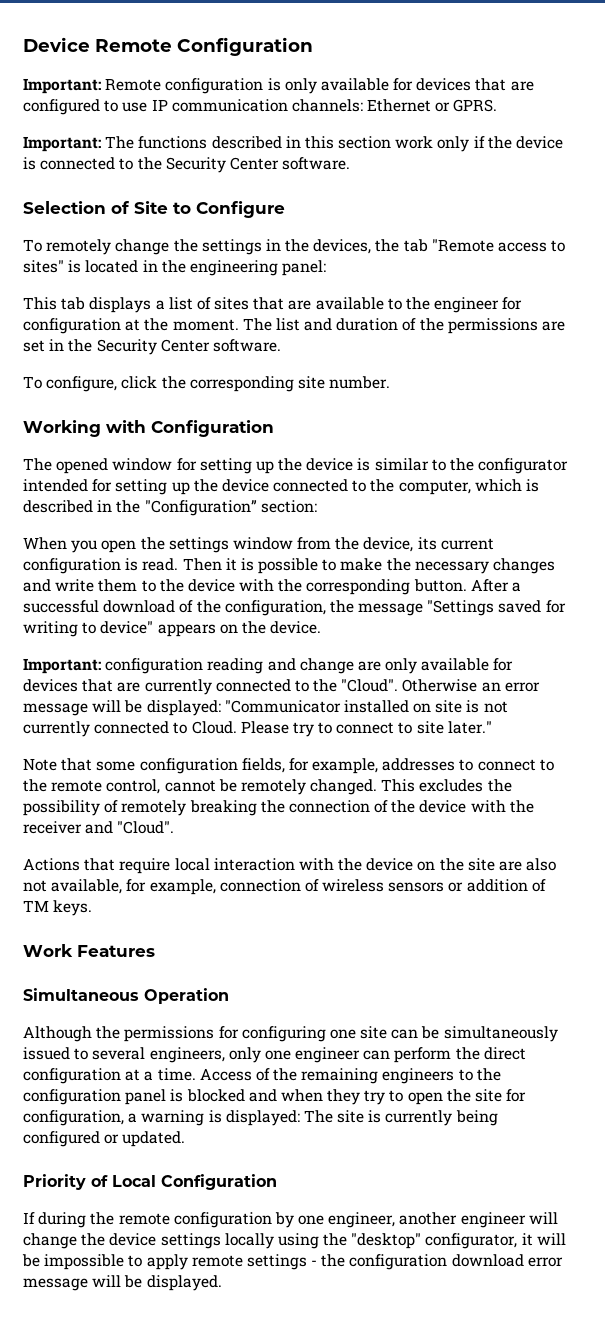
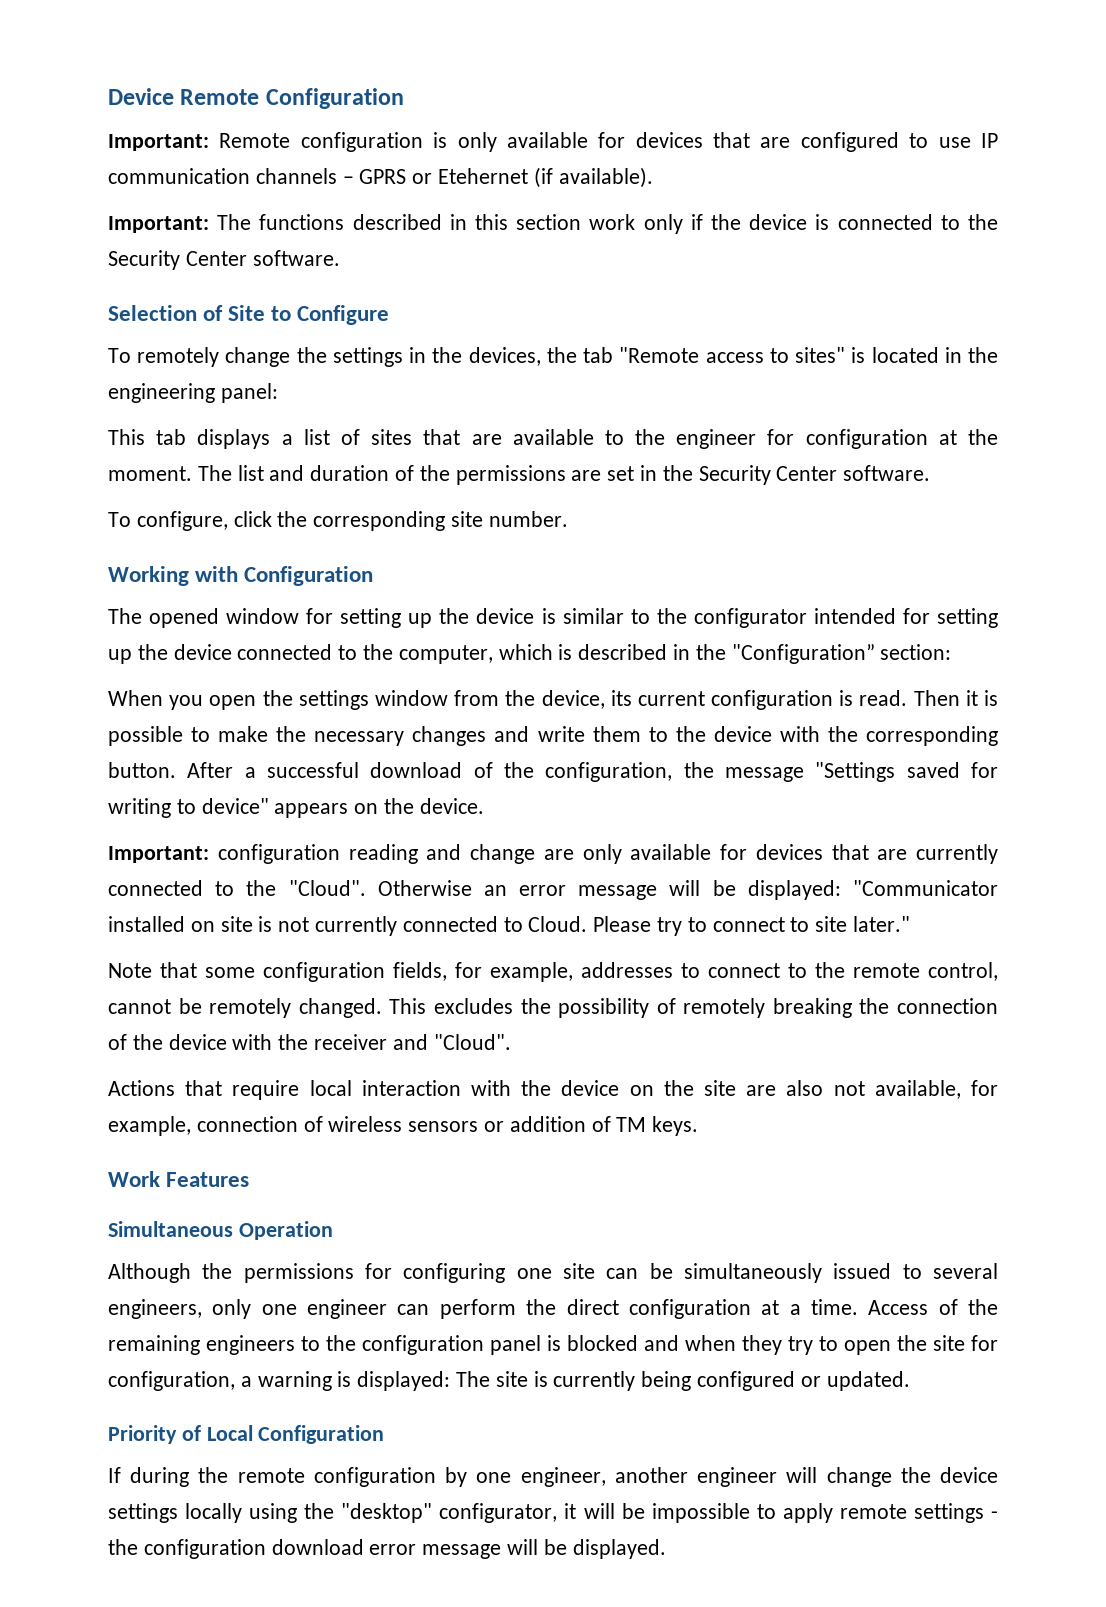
[291,99,498,112] channels: Ethernet or GPRS. -> [255,167,653,188] channels – GPRS or Etehernet (if available).

